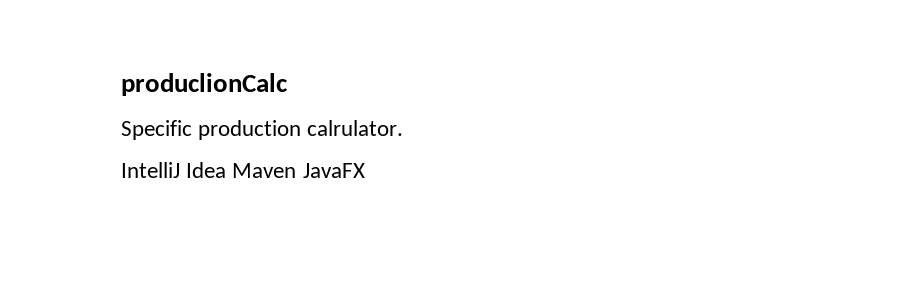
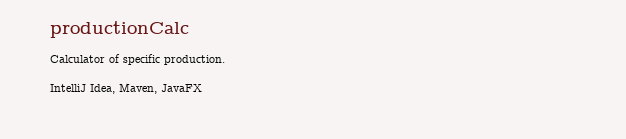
[121,73,288,96] [121,120,404,140] produclionCalc // Specific production calrulator. -> [50,21,189,38] [50,54,225,65] productionCalc // Calculator of specific production.
[186,162,297,178] Idea Maven -> [90,83,157,94] Idea, Maven,

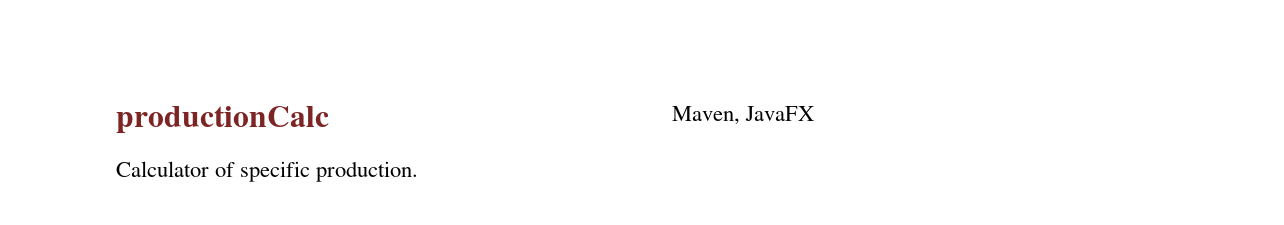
[50,84,115,94] IntelliJ Idea, -> (419, 171) none

